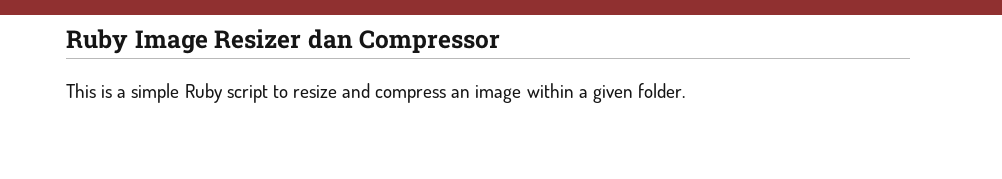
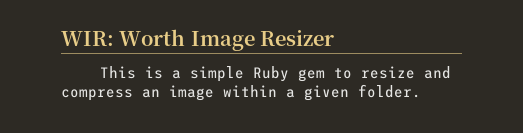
[66,29,128,54] Ruby -> [61,29,186,46] WIR: Worth
[307,29,501,53] dan Compressor -> (335, 38) none
[226,85,268,103] script -> [297,69,325,82] gem

